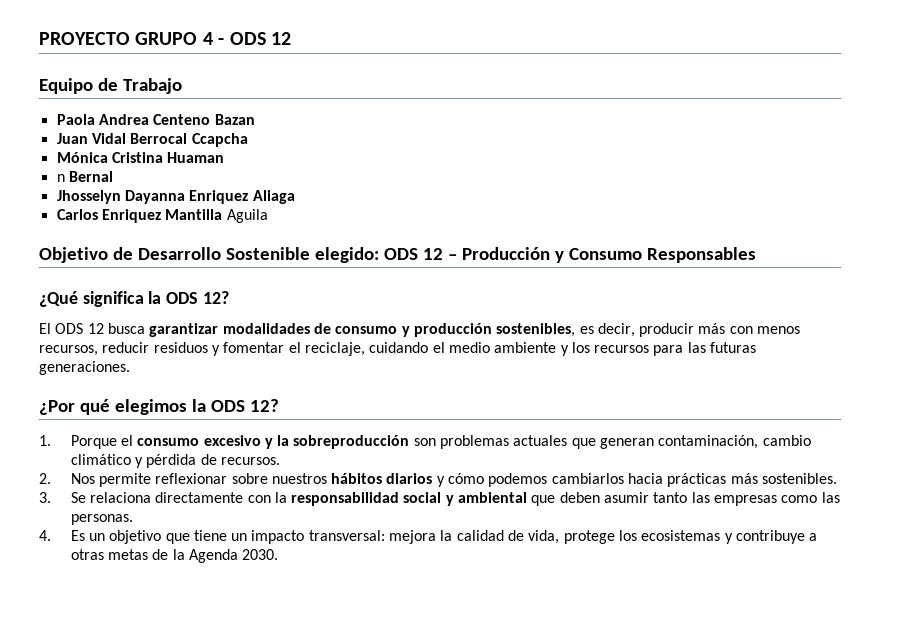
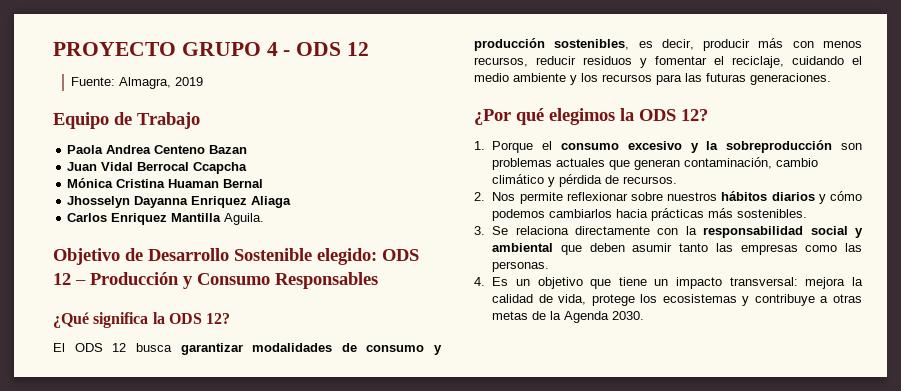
(291, 38) none -> [71,77,204,89] // Fuente: Almagra, 2019
[56,174,65,182] // n -> (220, 183) none
[226,209,268,223] Aguila -> [224,213,265,225] Aguila.

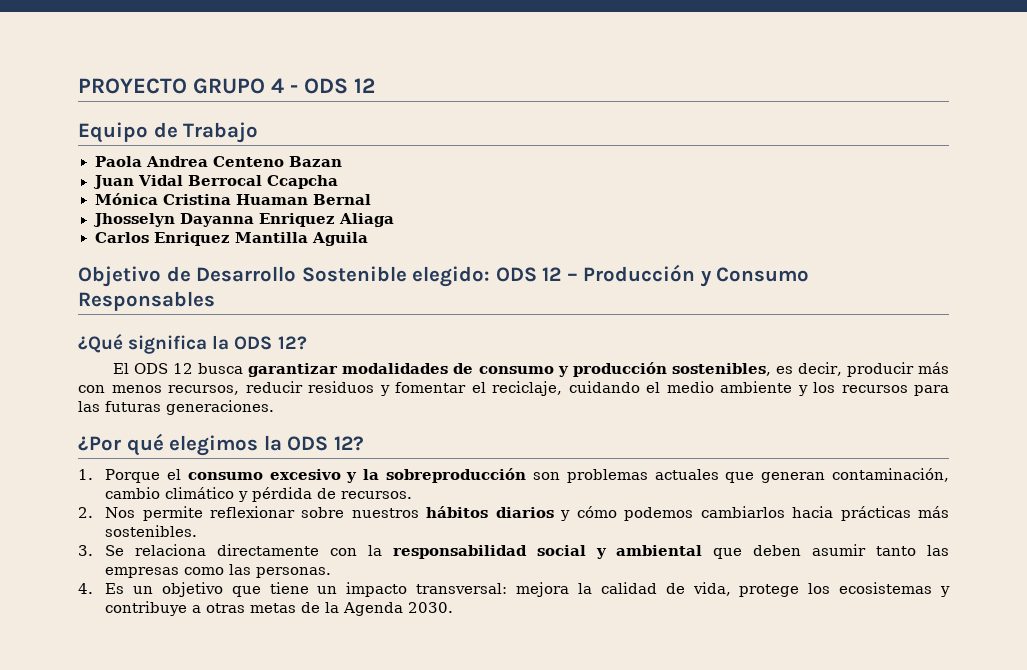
[71,77,204,89] // Fuente: Almagra, 2019 -> (375, 85) none
[224,213,265,225] Aguila. -> [311,232,368,246] Aguila

